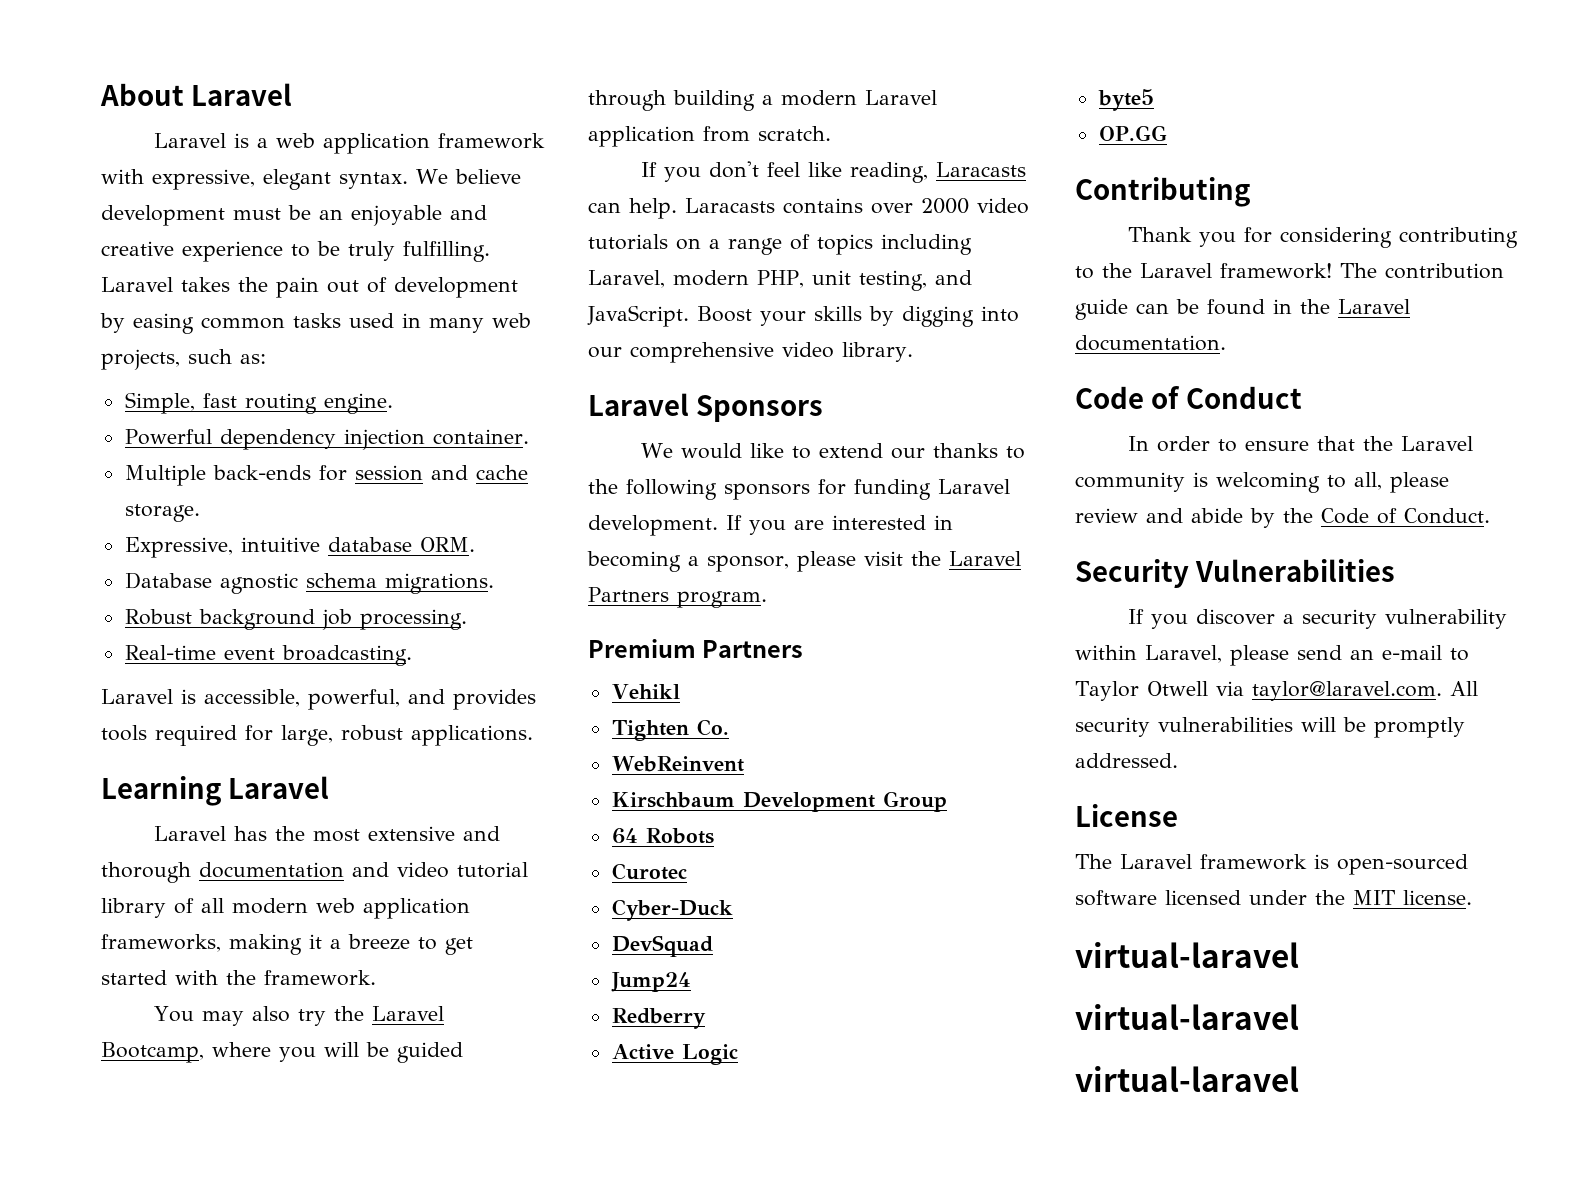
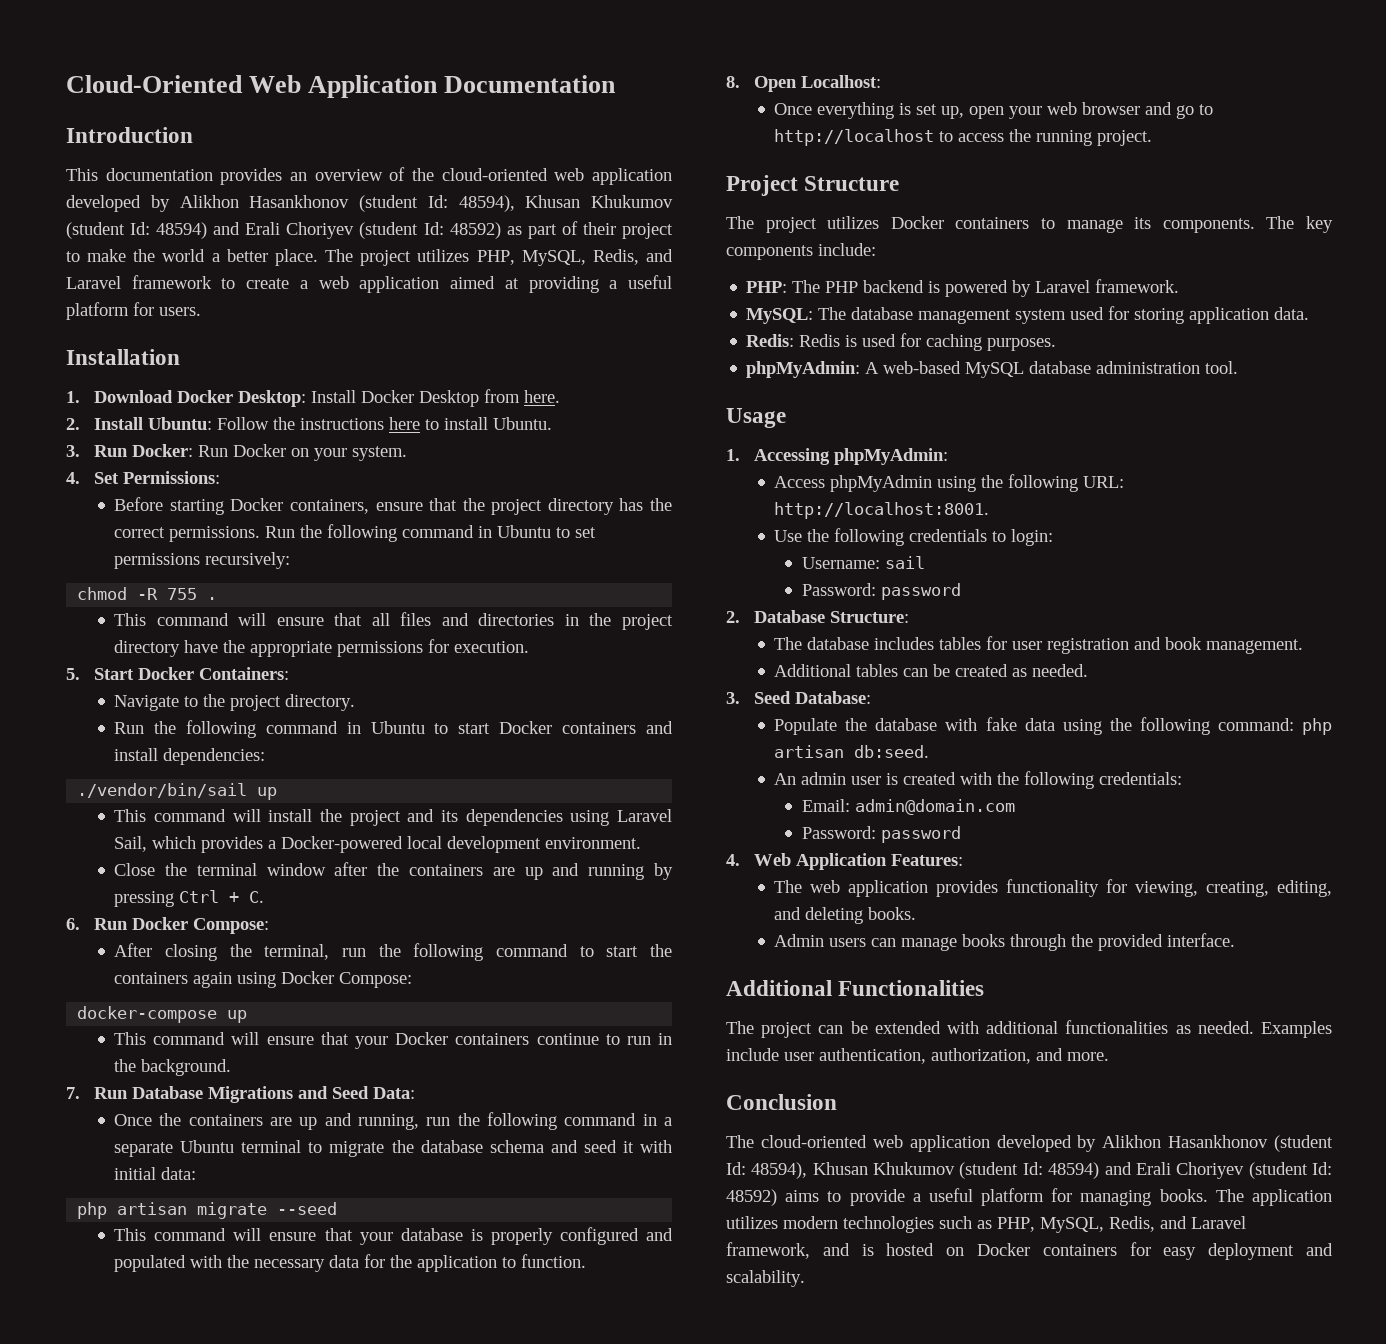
[100,83,293,106] [153,133,545,154] [101,169,521,190] [101,205,487,226] [101,241,490,262] [101,277,518,298] [100,313,531,334] [101,349,266,370] [124,392,393,414] [124,429,529,450] [124,465,528,486] [124,504,200,522] [124,537,475,558] [124,572,494,594] [124,609,467,630] [124,645,412,666] [101,689,536,710] [101,725,533,746] [101,776,330,806] [153,826,500,842] [101,862,528,883] [101,898,470,919] [101,934,473,955] [101,970,376,986] [153,1006,444,1026] [101,1042,463,1063] [588,90,937,111] [588,126,831,147] [640,161,1026,183] [588,198,1029,219] [588,234,972,255] [588,270,972,291] [587,305,1019,327] [588,342,913,363] [588,393,824,422] [640,443,1025,459] [588,479,1010,500] [588,515,953,536] [587,551,1021,572] [588,587,767,608] [588,639,804,658] [611,684,680,699] [611,719,729,741] [611,756,744,772] [611,791,947,812] [611,828,714,844] [611,863,687,880] [611,899,733,921] [611,935,713,957] [610,972,691,992] [611,1008,706,1029] [611,1044,738,1065] [1097,89,1154,111] [1098,125,1167,141] [1075,177,1250,207] [1127,227,1518,248] [1075,263,1504,279] [1075,299,1410,320] [1075,335,1226,351] [1075,386,1302,409] [1127,436,1473,452] [1075,472,1449,493] [1075,508,1490,528] [1075,559,1396,588] [1127,609,1507,629] [1075,645,1469,666] [1075,681,1478,701] [1075,717,1465,738] [1075,753,1178,768] [1075,804,1178,827] [1075,854,1468,875] [1075,890,1472,906] [1075,942,1299,968] [1075,1004,1299,1030] [1075,1066,1299,1092] About Laravel // Laravel is a web application framework with expressive, elegant syntax. We believe development must be an enjoyable and creative experience to be truly fulfilling. Laravel takes the pain out of development by easing common tasks used in many web projects, such as: // Simple, fast routing engine. // Powerful dependency injection container. // Multiple back-ends for session and cache storage. // Expressive, intuitive database ORM. // Database agnostic schema migrations. // Robust background job processing. // Real-time event broadcasting. // Laravel is accessible, powerful, and provides tools required for large, robust applications. // Learning Laravel // Laravel has the most extensive and thorough documentation and video tutorial library of all modern web application frameworks, making it a breeze to get started with the framework. // You may also try the Laravel Bootcamp, where you will be guided through building a modern Laravel application from scratch. // If you don't feel like reading, Laracasts can help. Laracasts contains over 2000 video tutorials on a range of topics including Laravel, modern PHP, unit testing, and JavaScript. Boost your skills by digging into our comprehensive video library. // Laravel Sponsors // We would like to extend our thanks to the following sponsors for funding Laravel development. If you are interested in becoming a sponsor, please visit the Laravel Partners program. // Premium Partners // Vehikl // Tighten Co. // WebReinvent // Kirschbaum Development Group // 64 Robots // Curotec // Cyber-Duck // DevSquad // Jump24 // Redberry // Active Logic // byte5 // OP.GG // Contributing // Thank you for considering contributing to the Laravel framework! The contribution guide can be found in the Laravel documentation. // Code of Conduct // In order to ensure that the Laravel community is welcoming to all, please review and abide by the Code of Conduct. // Security Vulnerabilities // If you discover a security vulnerability within Laravel, please send an e-mail to Taylor Otwell via taylor@laravel.com. All security vulnerabilities will be promptly addressed. // License // The Laravel framework is open-sourced software licensed under the MIT license. // virtual-laravel // virtual-laravel // virtual-laravel -> [66,75,617,98] [66,127,193,143] [66,167,672,185] [66,195,673,212] [66,221,674,239] [66,249,673,266] [66,275,673,293] [66,302,201,320] [66,349,180,365] [66,389,560,407] [66,417,552,430] [66,444,407,461] [66,471,220,484] [114,497,673,515] [114,524,597,542] [114,552,291,569] [77,587,218,600] [114,612,673,630] [114,639,530,657] [66,667,289,680] [114,694,356,711] [114,720,674,738] [114,748,266,765] [77,783,278,800] [114,809,672,826] [114,836,642,853] [114,862,673,880] [114,890,265,907] [66,917,269,934] [114,943,672,961] [114,971,413,988] [77,1006,248,1023] [114,1032,672,1049] [114,1059,232,1076] [66,1086,415,1103] [114,1112,673,1130] [114,1140,672,1157] [114,1167,197,1180] [77,1202,338,1219] [114,1227,674,1245] [114,1254,587,1272] [726,75,881,92] [774,102,1214,119] [774,129,1153,146] [726,175,900,196] [726,216,1333,233] [726,243,876,260] [746,279,1180,297] [746,306,1310,324] [746,333,1057,351] [746,361,1239,378] [726,408,786,428] [726,448,948,465] [774,474,1125,492] [774,502,990,519] [774,528,1054,546] [801,556,925,569] [801,583,961,600] [726,610,909,623] [774,636,1304,654] [774,664,1089,677] [726,691,871,704] [774,717,1332,735] [774,745,930,758] [774,771,1183,789] [801,799,1015,815] [801,826,961,843] [726,853,963,870] [774,879,1332,897] [774,907,917,924] [774,933,1236,951] [726,980,985,996] [726,1020,1332,1038] [726,1048,1109,1064] [726,1094,837,1110] [726,1135,1333,1152] [726,1162,1332,1179] [726,1188,1332,1206] [726,1216,1246,1233] [726,1242,1333,1260] [726,1270,805,1287] Cloud-Oriented Web Application Documentation // Introduction // This documentation provides an overview of the cloud-oriented web application developed by Alikhon Hasankhonov (student Id: 48594), Khusan Khukumov (student Id: 48594) and Erali Choriyev (student Id: 48592) as part of their project to make the world a better place. The project utilizes PHP, MySQL, Redis, and Laravel framework to create a web application aimed at providing a useful platform for users. // Installation // 1. Download Docker Desktop: Install Docker Desktop from here. // 2. Install Ubuntu: Follow the instructions here to install Ubuntu. // 3. Run Docker: Run Docker on your system. // 4. Set Permissions: // Before starting Docker containers, ensure that the project directory has the correct permissions. Run the following command in Ubuntu to set permissions recursively: // chmod -R 755 . // This command will ensure that all files and directories in the project directory have the appropriate permissions for execution. // 5. Start Docker Containers: // Navigate to the project directory. // Run the following command in Ubuntu to start Docker containers and install dependencies: // ./vendor/bin/sail up // This command will install the project and its dependencies using Laravel Sail, which provides a Docker-powered local development environment. // Close the terminal window after the containers are up and running by pressing Ctrl + C. // 6. Run Docker Compose: // After closing the terminal, run the following command to start the containers again using Docker Compose: // docker-compose up // This command will ensure that your Docker containers continue to run in the background. // 7. Run Database Migrations and Seed Data: // Once the containers are up and running, run the following command in a separate Ubuntu terminal to migrate the database schema and seed it with initial data: // php artisan migrate --seed // This command will ensure that your database is properly configured and populated with the necessary data for the application to function. // 8. Open Localhost: // Once everything is set up, open your web browser and go to http://localhost to access the running project. // Project Structure // The project utilizes Docker containers to manage its components. The key components include: // PHP: The PHP backend is powered by Laravel framework. // MySQL: The database management system used for storing application data. // Redis: Redis is used for caching purposes. // phpMyAdmin: A web-based MySQL database administration tool. // Usage // 1. Accessing phpMyAdmin: // Access phpMyAdmin using the following URL: http://localhost:8001. // Use the following credentials to login: // Username: sail // Password: password // 2. Database Structure: // The database includes tables for user registration and book management. // Additional tables can be created as needed. // 3. Seed Database: // Populate the database with fake data using the following command: php artisan db:seed. // An admin user is created with the following credentials: // Email: admin@domain.com // Password: password // 4. Web Application Features: // The web application provides functionality for viewing, creating, editing, and deleting books. // Admin users can manage books through the provided interface. // Additional Functionalities // The project can be extended with additional functionalities as needed. Examples include user authentication, authorization, and more. // Conclusion // The cloud-oriented web application developed by Alikhon Hasankhonov (student Id: 48594), Khusan Khukumov (student Id: 48594) and Erali Choriyev (student Id: 48592) aims to provide a useful platform for managing books. The application utilizes modern technologies such as PHP, MySQL, Redis, and Laravel framework, and is hosted on Docker containers for easy deployment and scalability.

